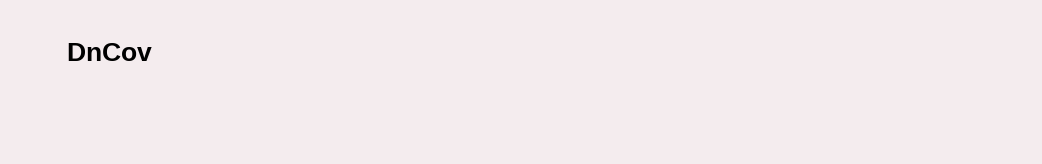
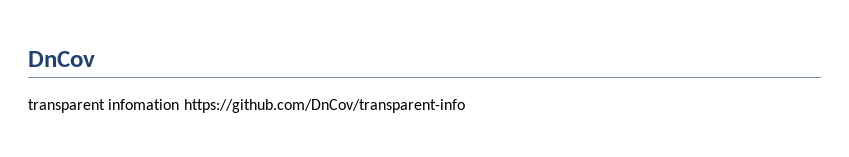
(152, 52) none -> [28,99,465,113] // transparent infomation https://github.com/DnCov/transparent-info

